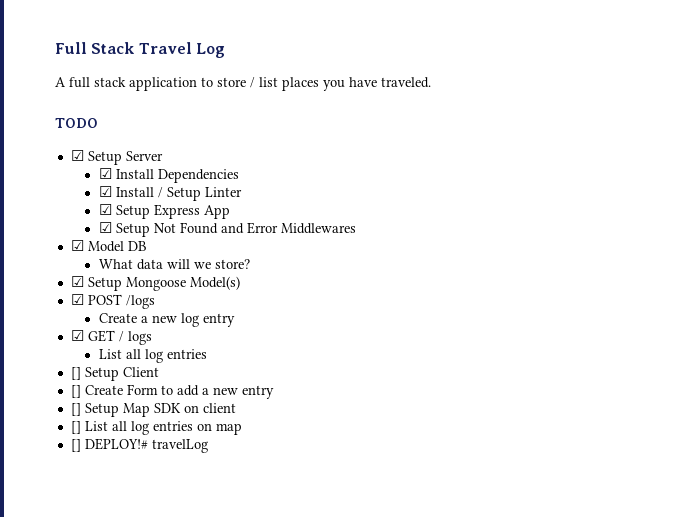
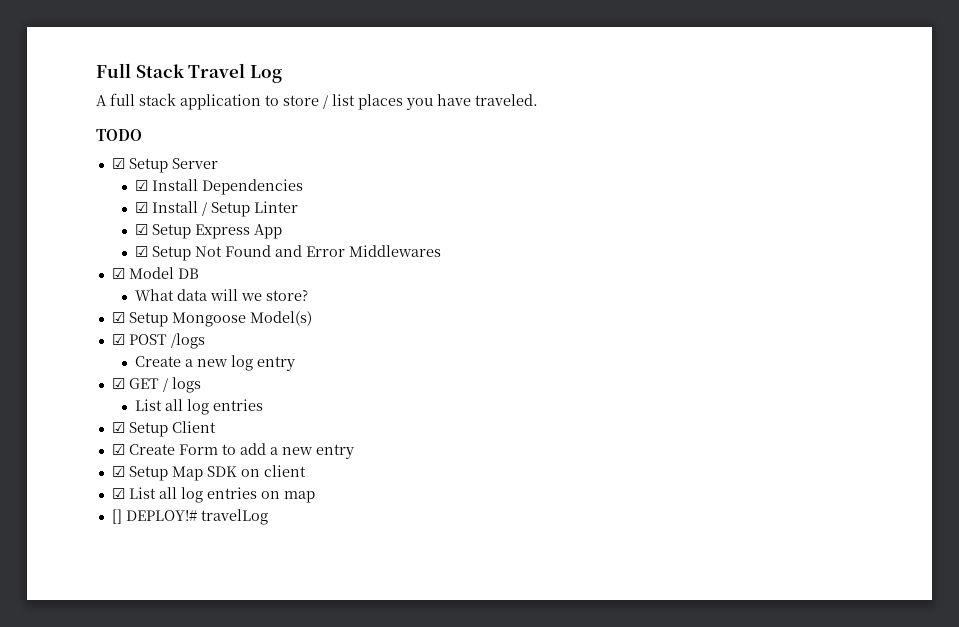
[70,367,81,380] [] -> [111,422,125,433] ☑
[70,385,81,398] [] -> [111,444,125,455] ☑
[70,403,81,416] [] -> [111,466,125,477] ☑
[70,421,81,434] [] -> [111,488,125,499] ☑

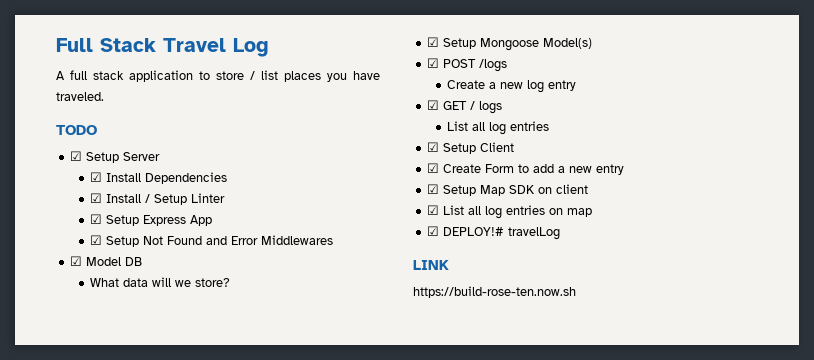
[111,509,122,524] [] -> [427,226,440,236] ☑
(268, 517) none -> [413,260,449,270] [413,286,576,298] // LINK // https://build-rose-ten.now.sh

